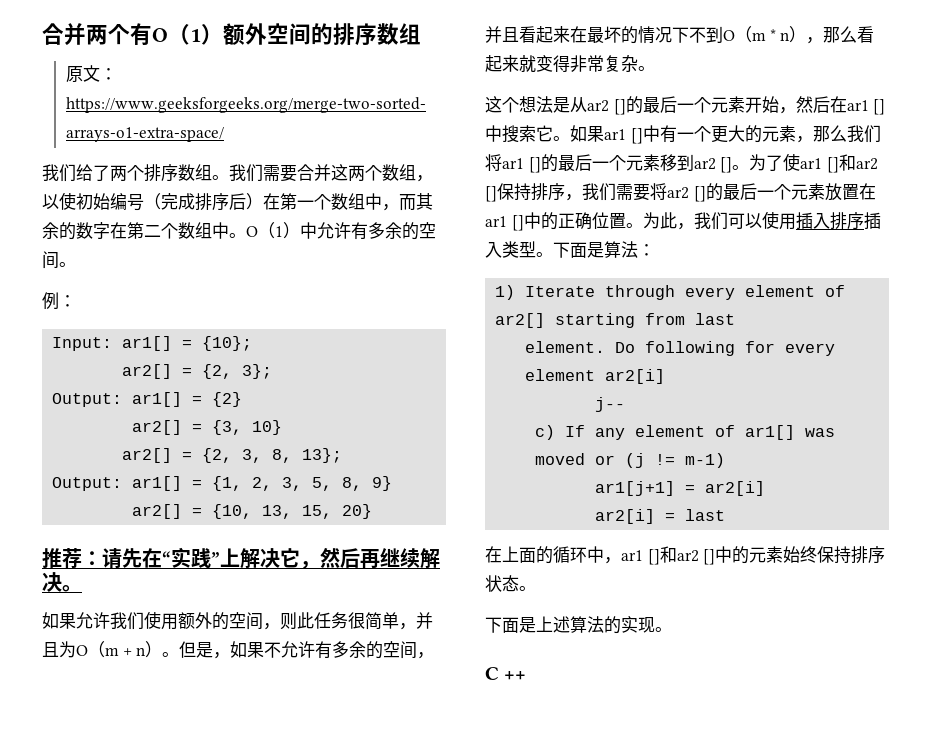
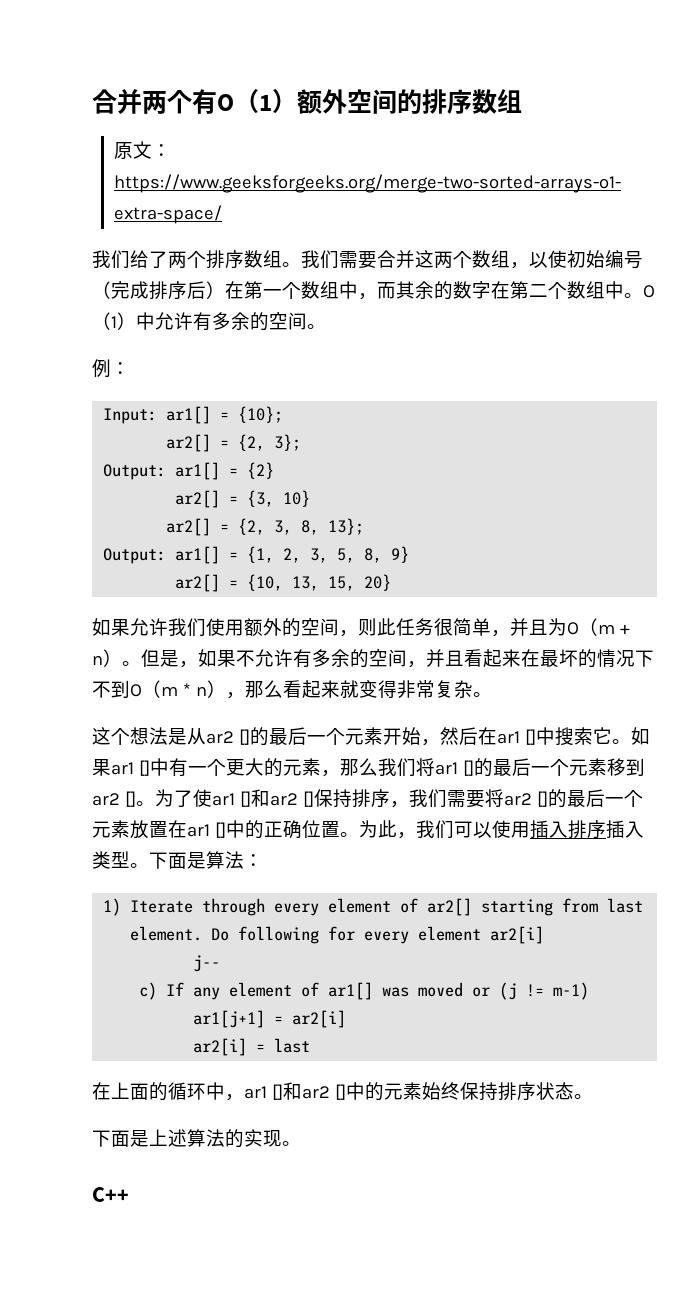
[42,547,440,569] [42,572,82,592] // 推荐：请先在“实践”上解决它，然后再继续解决。 -> (392, 582) none
[485,667,527,680] C ++ -> [92,1187,129,1202] C++

